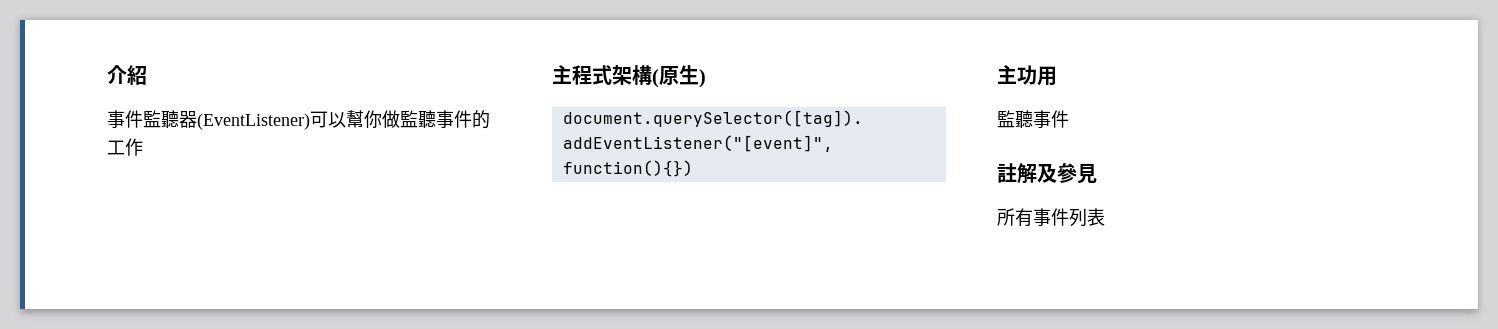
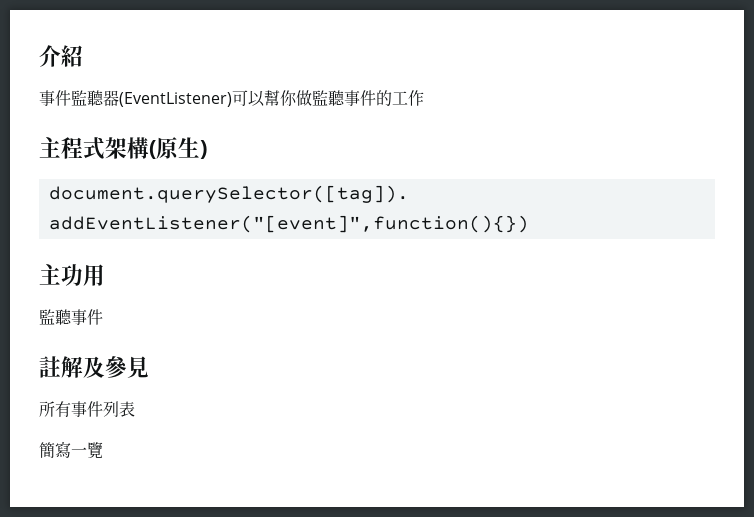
(1105, 217) none -> [39,441,103,459] // 簡寫一覽

